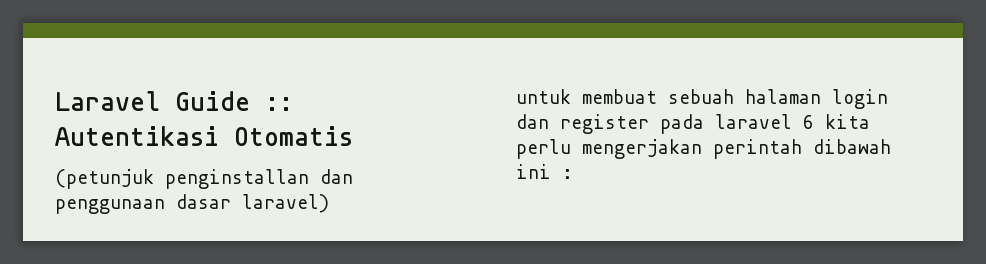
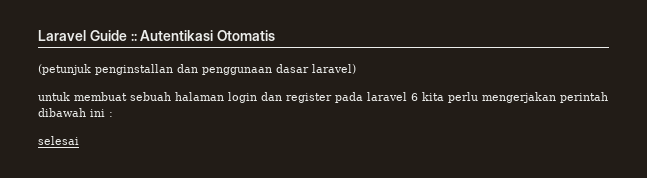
(573, 174) none -> [38,136,79,145] // selesai

